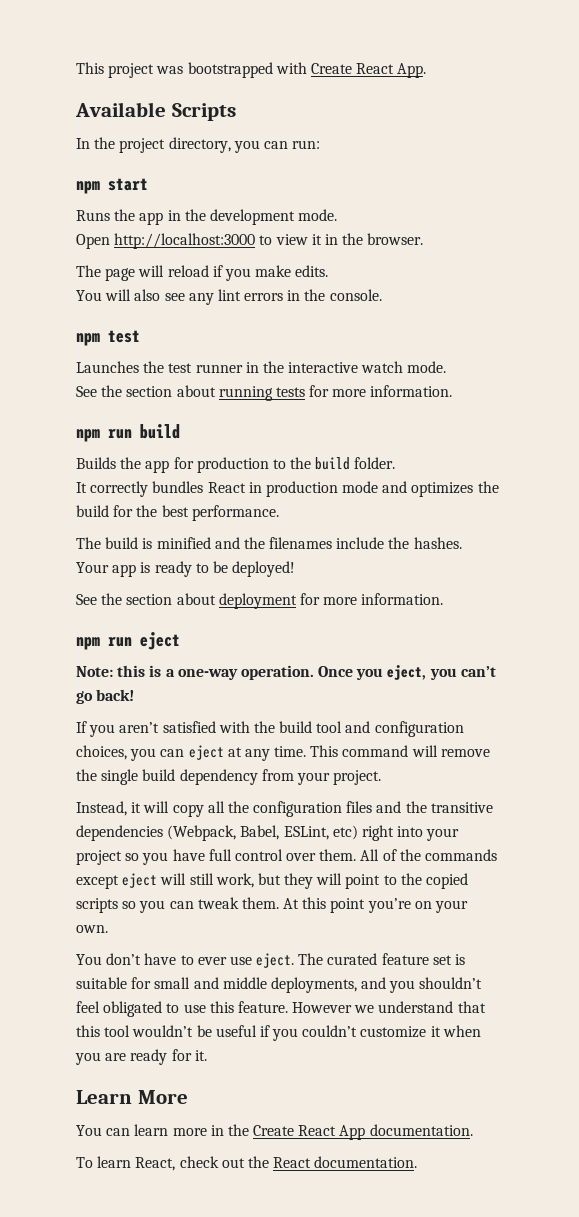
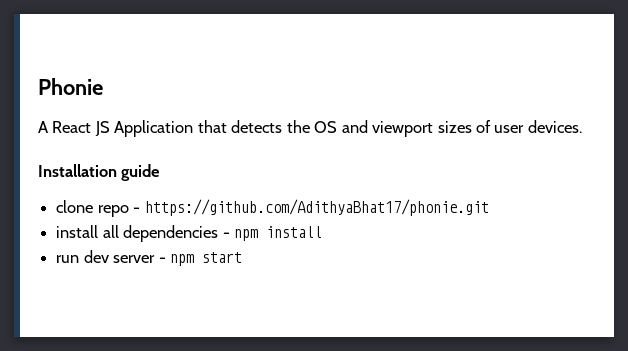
[76,62,427,78] [75,102,236,121] [76,137,321,153] [76,178,148,194] [76,209,338,225] [76,233,424,249] [76,265,329,281] [76,289,382,305] [76,330,140,346] [76,361,447,373] [76,385,453,401] [76,424,180,442] [76,457,396,473] [76,481,499,497] [76,505,279,521] [76,537,462,549] [76,561,296,577] [76,593,444,609] [76,632,180,650] [76,665,496,680] [76,689,135,704] [76,721,464,737] [76,745,490,761] [76,769,382,785] [76,801,493,817] [76,825,460,841] [76,849,498,865] [76,873,469,889] [76,897,469,913] [76,925,108,933] [76,953,466,968] [76,977,483,993] [76,1001,486,1017] [76,1025,481,1041] [75,1049,207,1065] [76,1090,188,1104] [76,1124,473,1140] [76,1156,418,1171] This project was bootstrapped with Create React App. // Available Scripts // In the project directory, you can run: // npm start // Runs the app in the development mode. // Open http://localhost:3000 to view it in the browser. // The page will reload if you make edits. // You will also see any lint errors in the console. // npm test // Launches the test runner in the interactive watch mode. // See the section about running tests for more information. // npm run build // Builds the app for production to the build folder. // It correctly bundles React in production mode and optimizes the build for the best performance. // The build is minified and the filenames include the hashes. // Your app is ready to be deployed! // See the section about deployment for more information. // npm run eject // Note: this is a one-way operation. Once you eject, you can’t go back! // If you aren’t satisfied with the build tool and configuration choices, you can eject at any time. This command will remove the single build dependency from your project. // Instead, it will copy all the configuration files and the transitive dependencies (Webpack, Babel, ESLint, etc) right into your project so you have full control over them. All of the commands except eject will still work, but they will point to the copied scripts so you can tweak them. At this point you’re on your own. // You don’t have to ever use eject. The curated feature set is suitable for small and middle deployments, and you shouldn’t feel obligated to use this feature. However we understand that this tool wouldn’t be useful if you couldn’t customize it when you are ready for it. // Learn More // You can learn more in the Create React App documentation. // To learn React, check out the React documentation. -> [38,78,103,95] [38,120,582,137] [38,164,161,181] [56,199,489,217] [56,225,322,242] [56,250,242,266] Phonie // A React JS Application that detects the OS and viewport sizes of user devices. // Installation guide // clone repo - https://github.com/AdithyaBhat17/phonie.git // install all dependencies - npm install // run dev server - npm start

